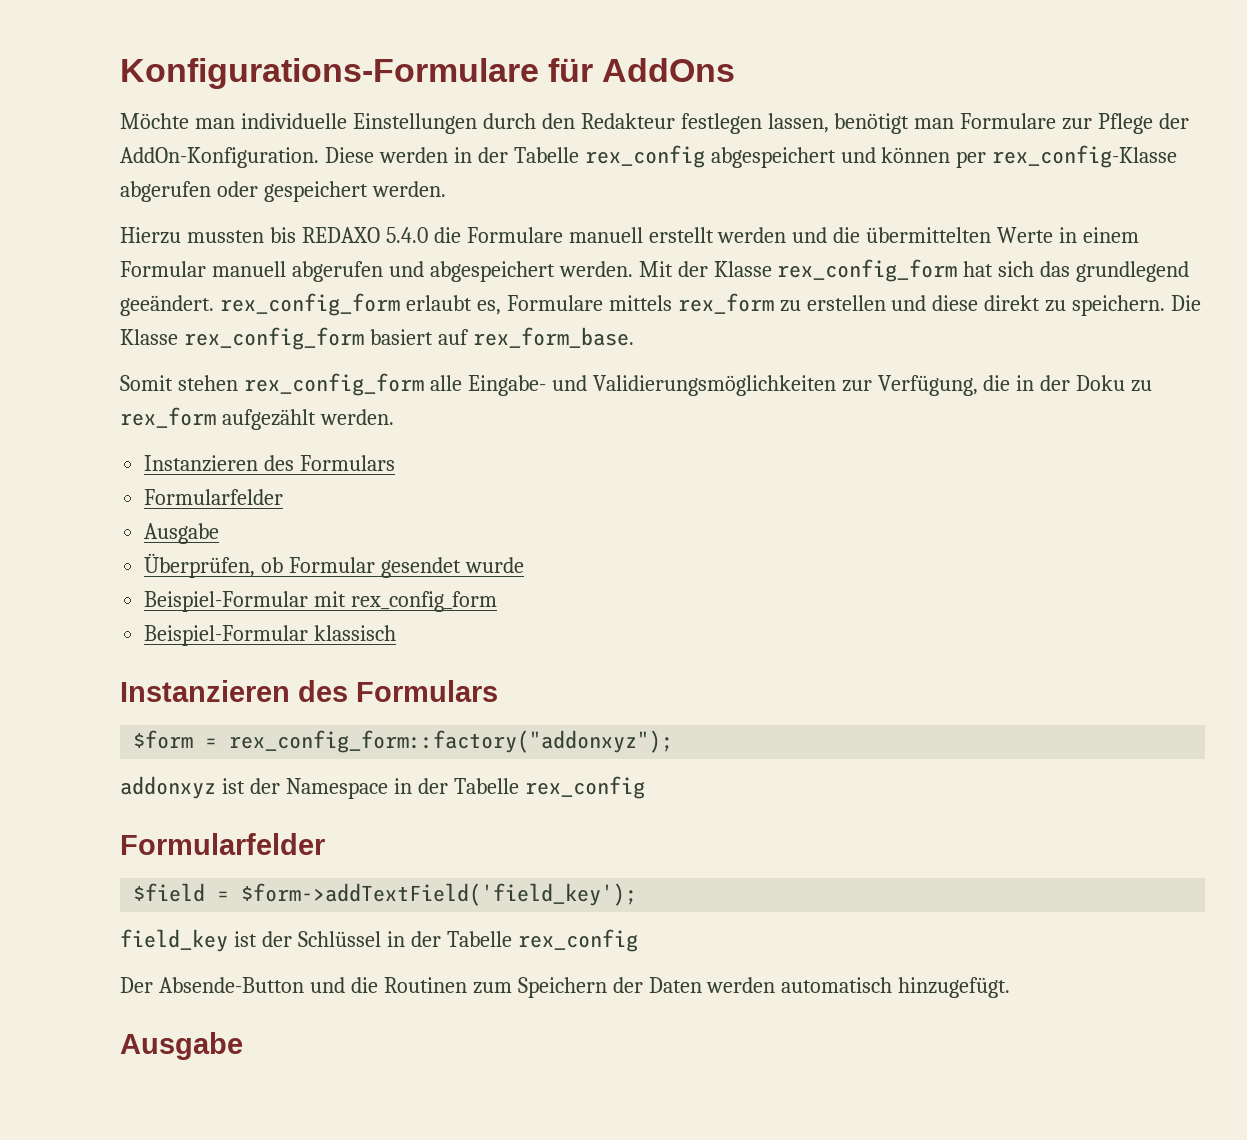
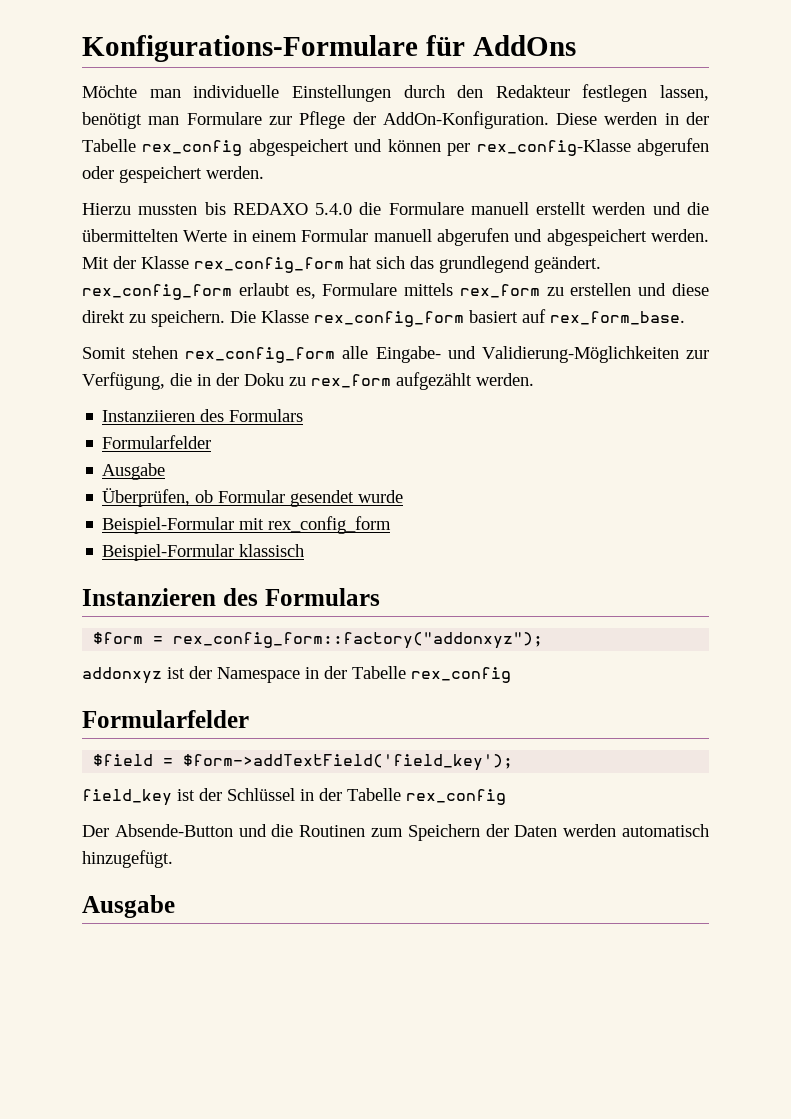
[120,295,214,316] geeändert. -> [534,256,601,273] geändert.
[592,375,836,396] Validierungsmöglichkeiten -> [481,346,679,363] Validierung-Möglichkeiten
[144,455,259,472] Instanzieren -> [102,410,196,422] Instanziieren

